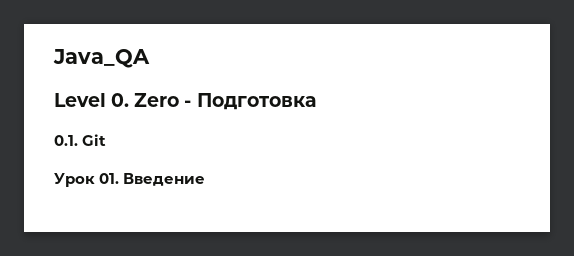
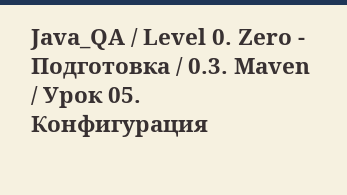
(150, 58) // -> [131,28,139,47] /
[54,134,107,146] [54,173,206,187] // 0.1. Git // Урок 01. Введение -> [176,57,311,76] [31,86,142,108] [31,114,208,137] / 0.3. Maven / Урок 05. Конфигурация

